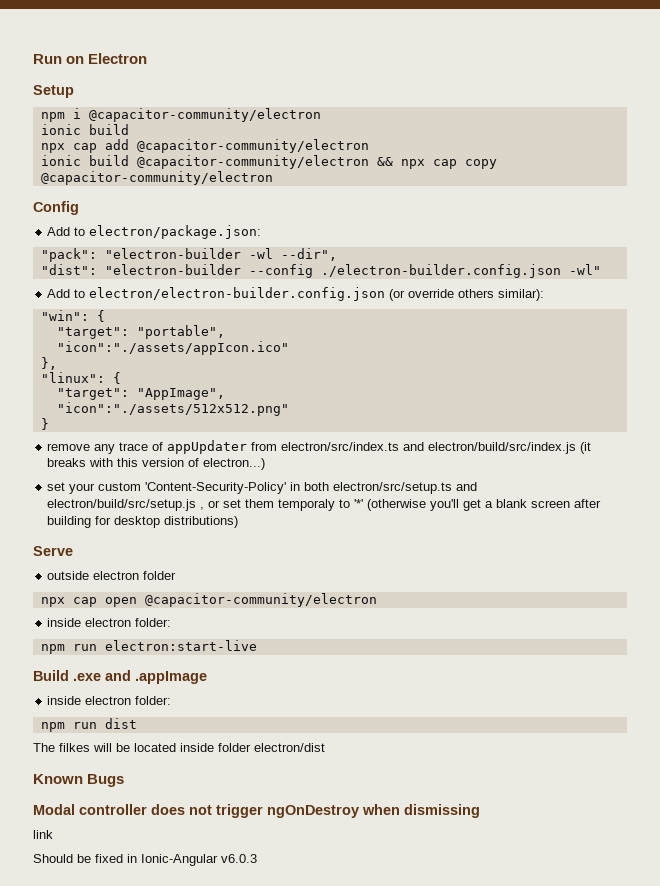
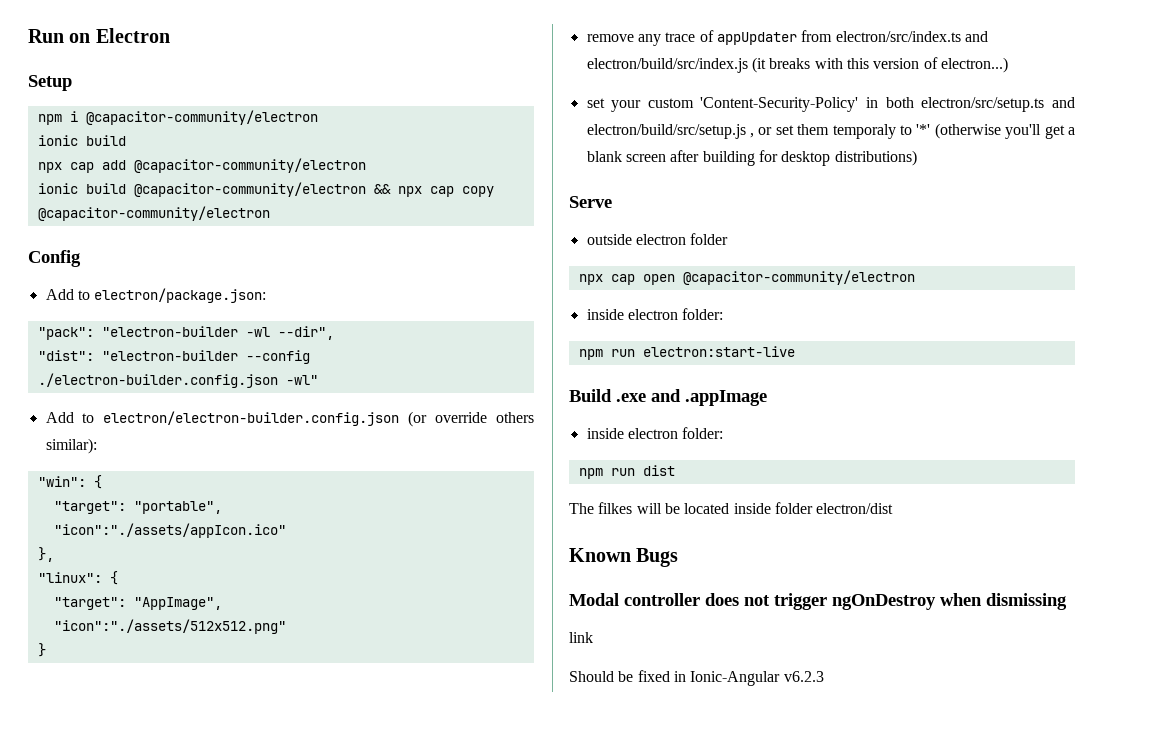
[221,854,257,863] v6.0.3 -> [783,671,824,682] v6.2.3

